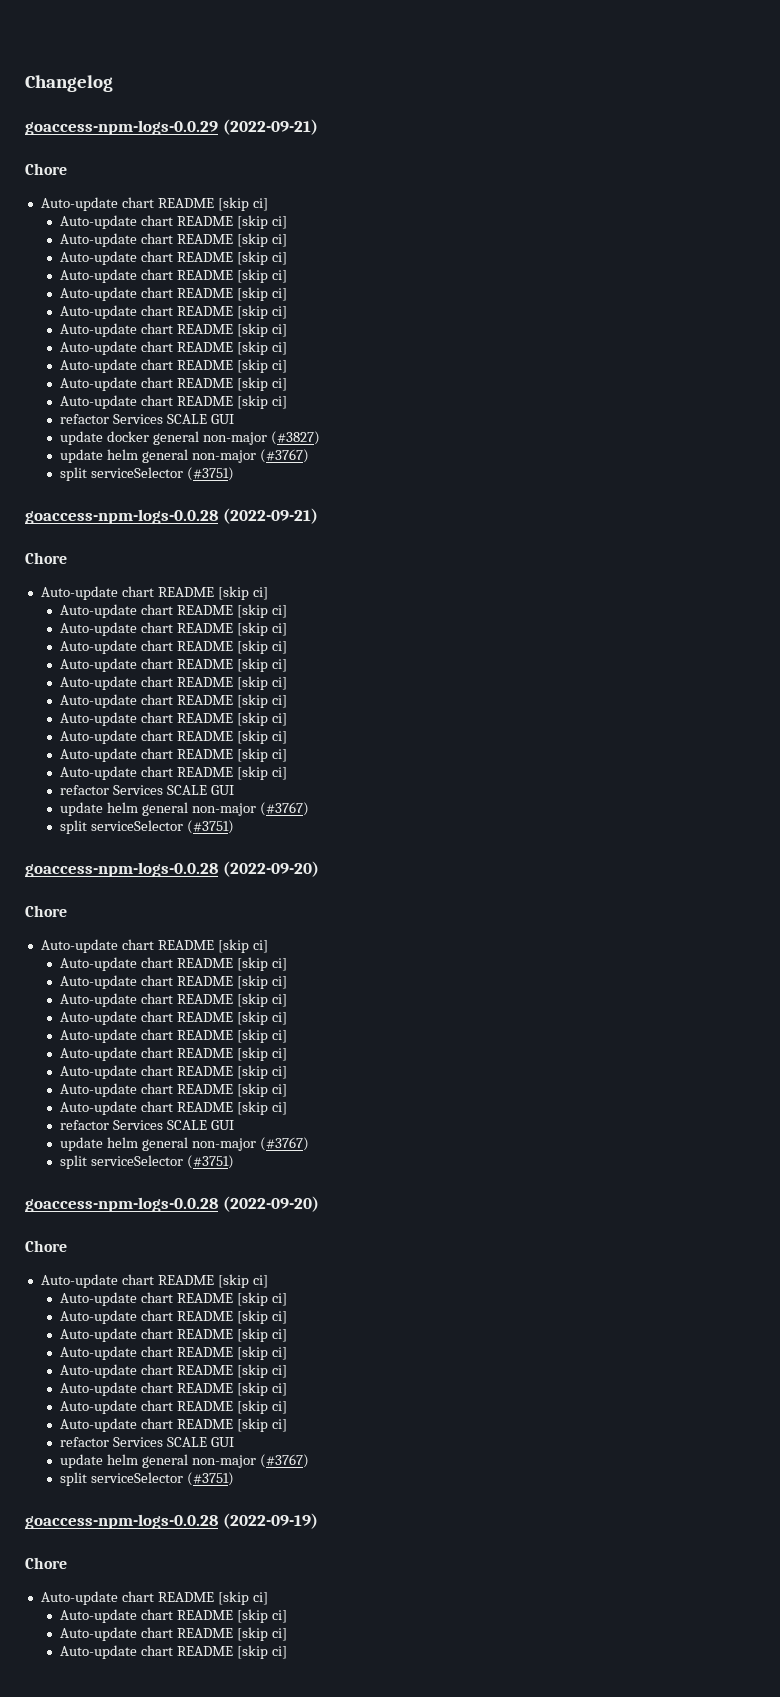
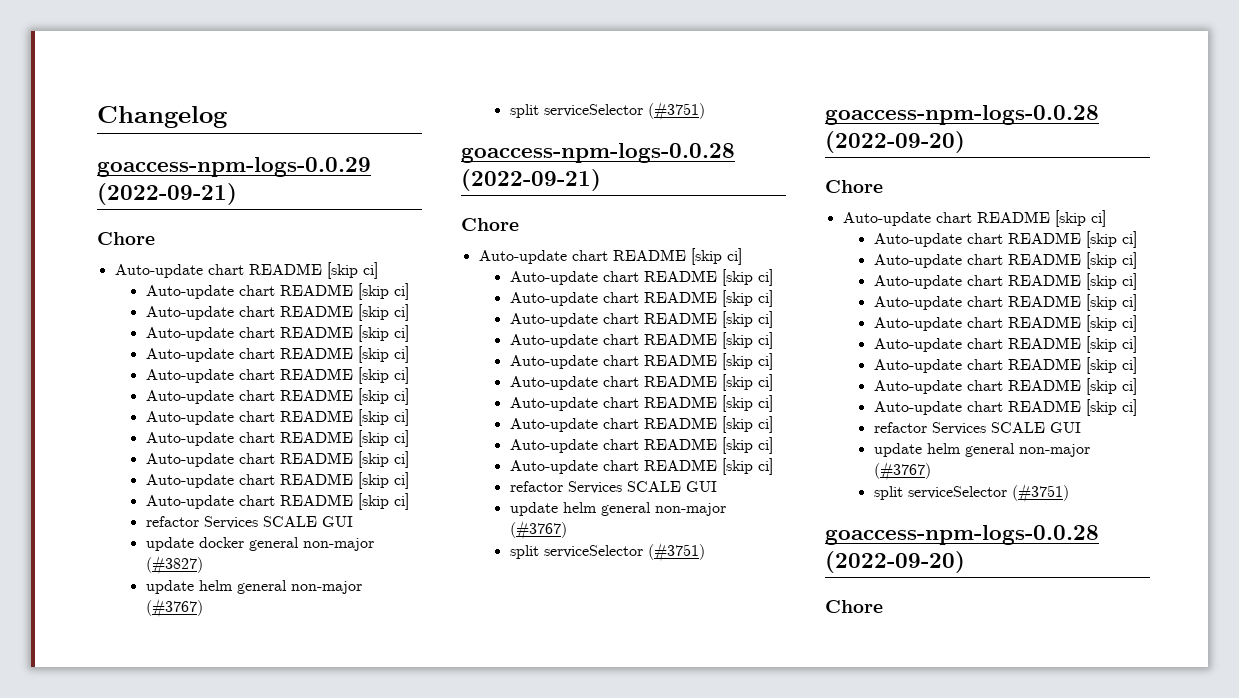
[40,1274,268,1288] [59,1292,287,1306] [59,1310,287,1324] [59,1328,287,1342] [59,1346,287,1360] [59,1364,287,1378] [59,1382,287,1396] [59,1400,287,1414] [59,1418,287,1432] [59,1437,234,1447] [59,1454,309,1468] [59,1472,234,1486] [25,1513,318,1529] [25,1557,67,1569] [40,1591,268,1605] [59,1609,287,1623] [59,1627,287,1641] [59,1645,287,1659] // Auto-update chart README [skip ci] // Auto-update chart README [skip ci] // Auto-update chart README [skip ci] // Auto-update chart README [skip ci] // Auto-update chart README [skip ci] // Auto-update chart README [skip ci] // Auto-update chart README [skip ci] // Auto-update chart README [skip ci] // Auto-update chart README [skip ci] // refactor Services SCALE GUI // update helm general non-major (#3767) // split serviceSelector (#3751) // goaccess-npm-logs-0.0.28 (2022-09-19) // Chore // Auto-update chart README [skip ci] // Auto-update chart README [skip ci] // Auto-update chart README [skip ci] // Auto-update chart README [skip ci] -> (883, 606) none

